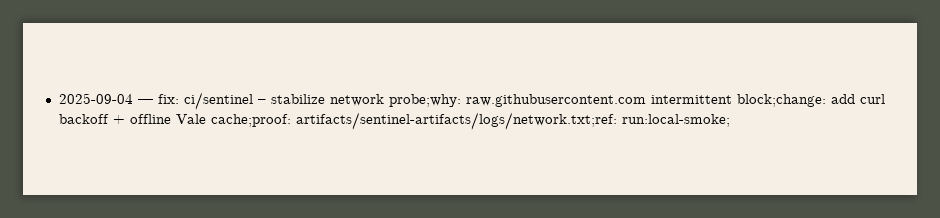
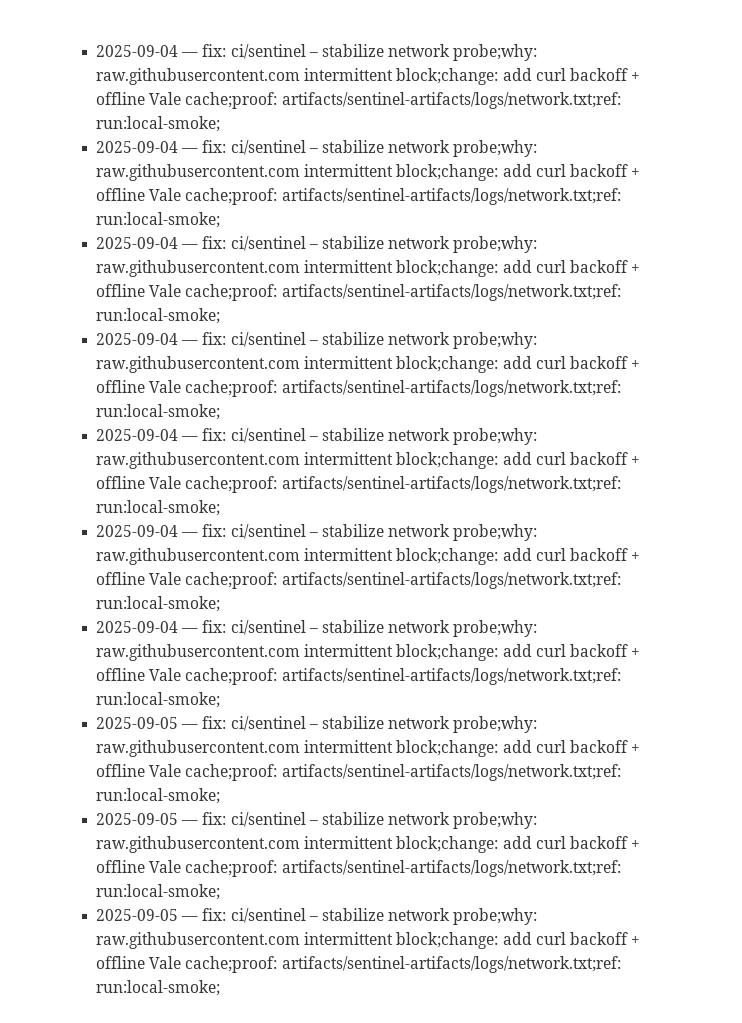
(730, 120) none -> [96,140,538,157] [96,164,641,181] [96,188,621,205] [96,212,221,228] [96,236,538,253] [96,260,641,277] [96,284,621,301] [96,308,221,324] [96,332,538,349] [96,356,641,373] [96,380,621,397] [96,404,221,420] [96,428,538,445] [96,452,641,469] [96,476,621,493] [96,500,221,516] [96,524,538,541] [96,548,641,565] [96,572,621,589] [96,596,221,612] [96,620,538,637] [96,644,641,661] [96,668,621,685] [96,692,221,708] [96,716,538,733] [96,740,641,757] [96,764,621,781] [96,788,221,804] [96,812,538,829] [96,836,641,853] [96,860,621,877] [96,884,221,900] [96,908,538,925] [96,932,641,949] [96,956,621,973] [96,980,221,996] // 2025-09-04 — fix: ci/sentinel – stabilize network probe;why: raw.githubusercontent.com intermittent block;change: add curl backoff + offline Vale cache;proof: artifacts/sentinel-artifacts/logs/network.txt;ref: run:local-smoke; // 2025-09-04 — fix: ci/sentinel – stabilize network probe;why: raw.githubusercontent.com intermittent block;change: add curl backoff + offline Vale cache;proof: artifacts/sentinel-artifacts/logs/network.txt;ref: run:local-smoke; // 2025-09-04 — fix: ci/sentinel – stabilize network probe;why: raw.githubusercontent.com intermittent block;change: add curl backoff + offline Vale cache;proof: artifacts/sentinel-artifacts/logs/network.txt;ref: run:local-smoke; // 2025-09-04 — fix: ci/sentinel – stabilize network probe;why: raw.githubusercontent.com intermittent block;change: add curl backoff + offline Vale cache;proof: artifacts/sentinel-artifacts/logs/network.txt;ref: run:local-smoke; // 2025-09-04 — fix: ci/sentinel – stabilize network probe;why: raw.githubusercontent.com intermittent block;change: add curl backoff + offline Vale cache;proof: artifacts/sentinel-artifacts/logs/network.txt;ref: run:local-smoke; // 2025-09-04 — fix: ci/sentinel – stabilize network probe;why: raw.githubusercontent.com intermittent block;change: add curl backoff + offline Vale cache;proof: artifacts/sentinel-artifacts/logs/network.txt;ref: run:local-smoke; // 2025-09-05 — fix: ci/sentinel – stabilize network probe;why: raw.githubusercontent.com intermittent block;change: add curl backoff + offline Vale cache;proof: artifacts/sentinel-artifacts/logs/network.txt;ref: run:local-smoke; // 2025-09-05 — fix: ci/sentinel – stabilize network probe;why: raw.githubusercontent.com intermittent block;change: add curl backoff + offline Vale cache;proof: artifacts/sentinel-artifacts/logs/network.txt;ref: run:local-smoke; // 2025-09-05 — fix: ci/sentinel – stabilize network probe;why: raw.githubusercontent.com intermittent block;change: add curl backoff + offline Vale cache;proof: artifacts/sentinel-artifacts/logs/network.txt;ref: run:local-smoke;

